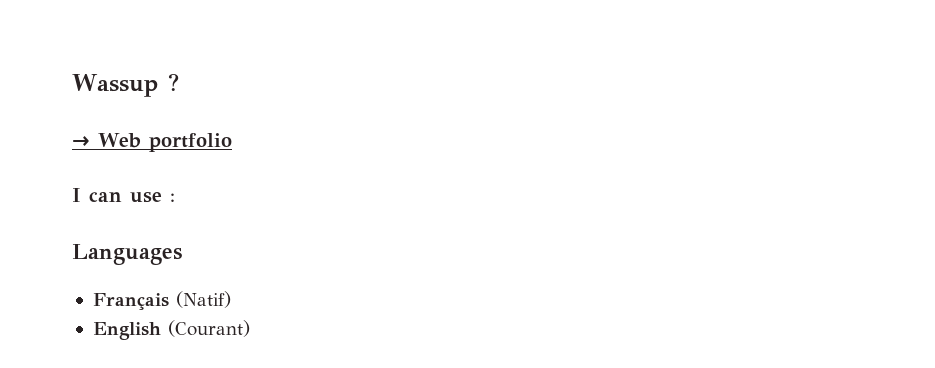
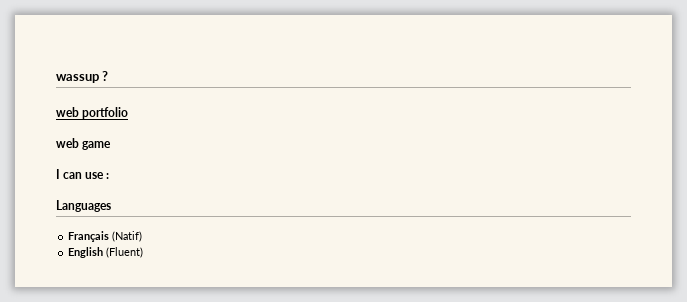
[72,74,158,97] Wassup -> [56,74,99,83] wassup
[72,133,141,148] → Web -> [56,107,79,117] web
(232, 142) none -> [56,138,112,150] // web game
[167,320,250,337] (Courant) -> [106,247,144,258] (Fluent)

